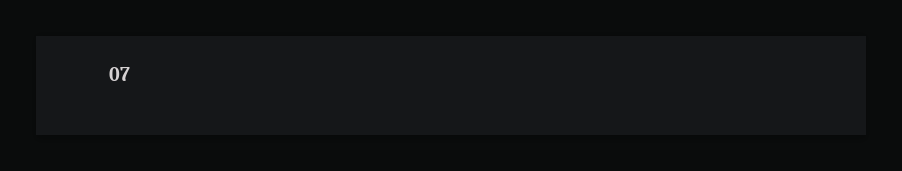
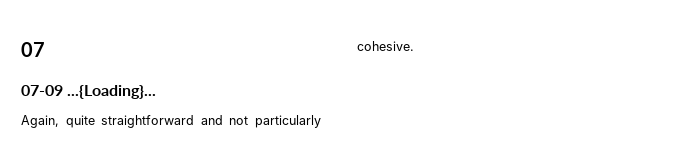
(130, 74) none -> [21,85,157,99] [21,115,321,128] [357,41,414,51] // 07-09 ...{Loading}... // Again, quite straightforward and not particularly cohesive.

